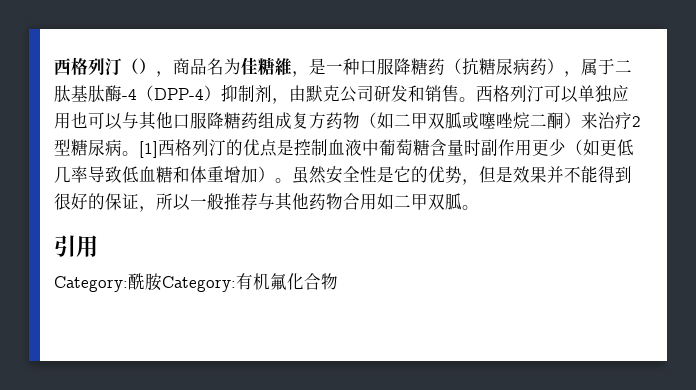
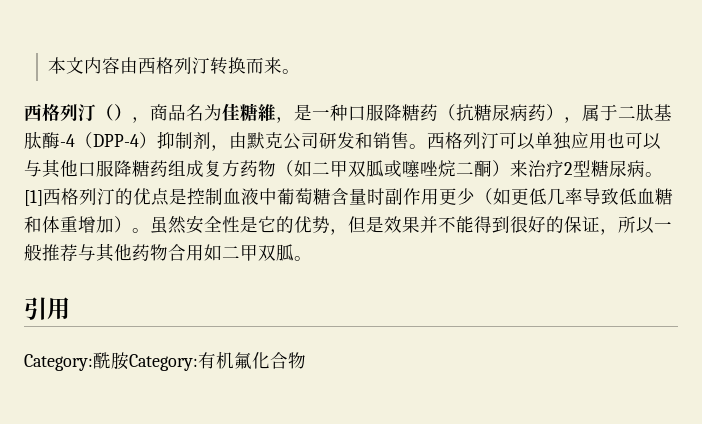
(54, 66) none -> [47,57,300,75] 本文内容由西格列汀转换而来。 //

